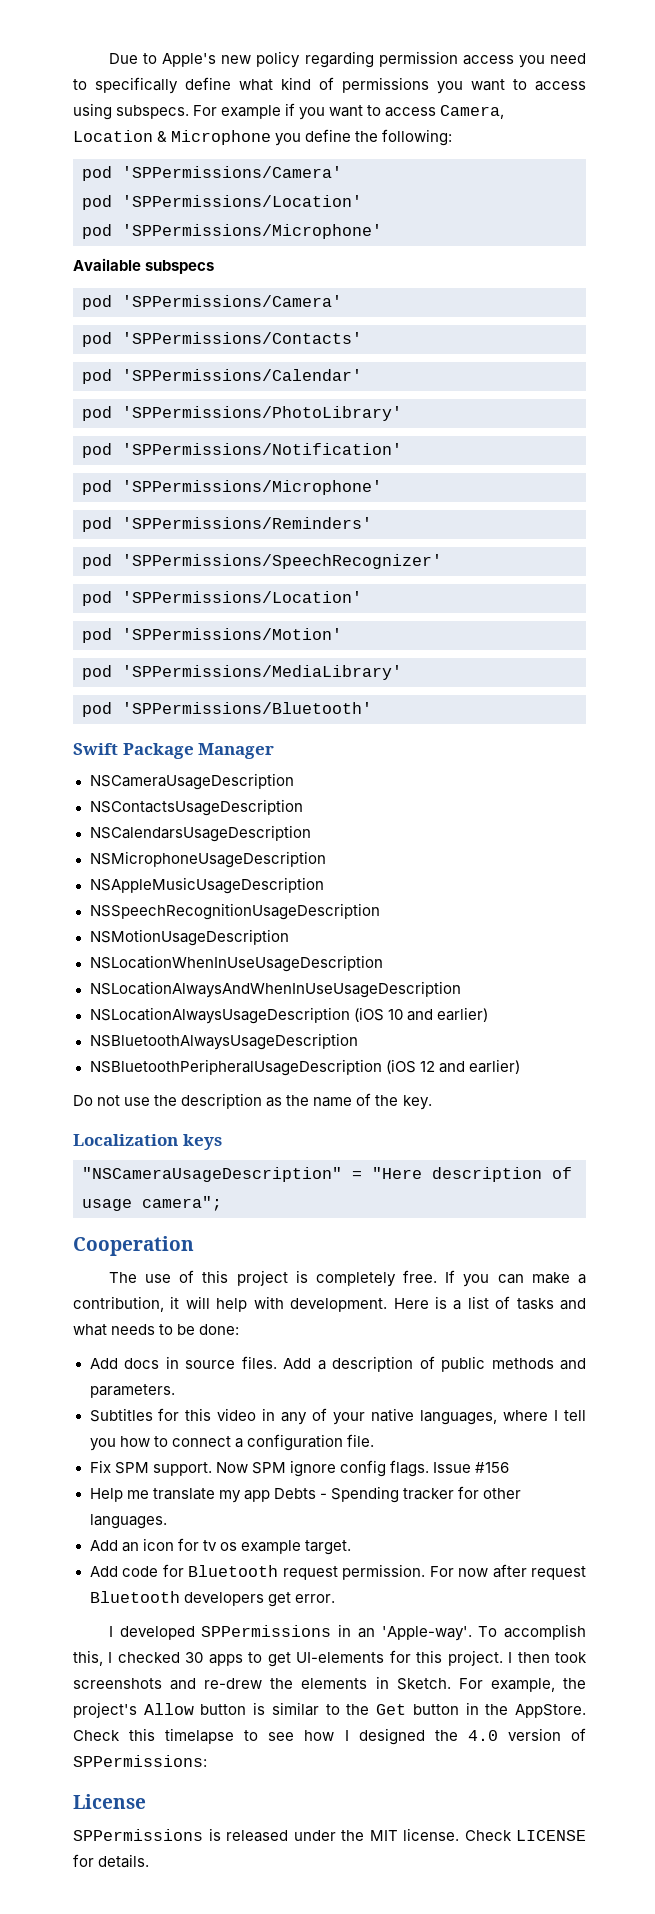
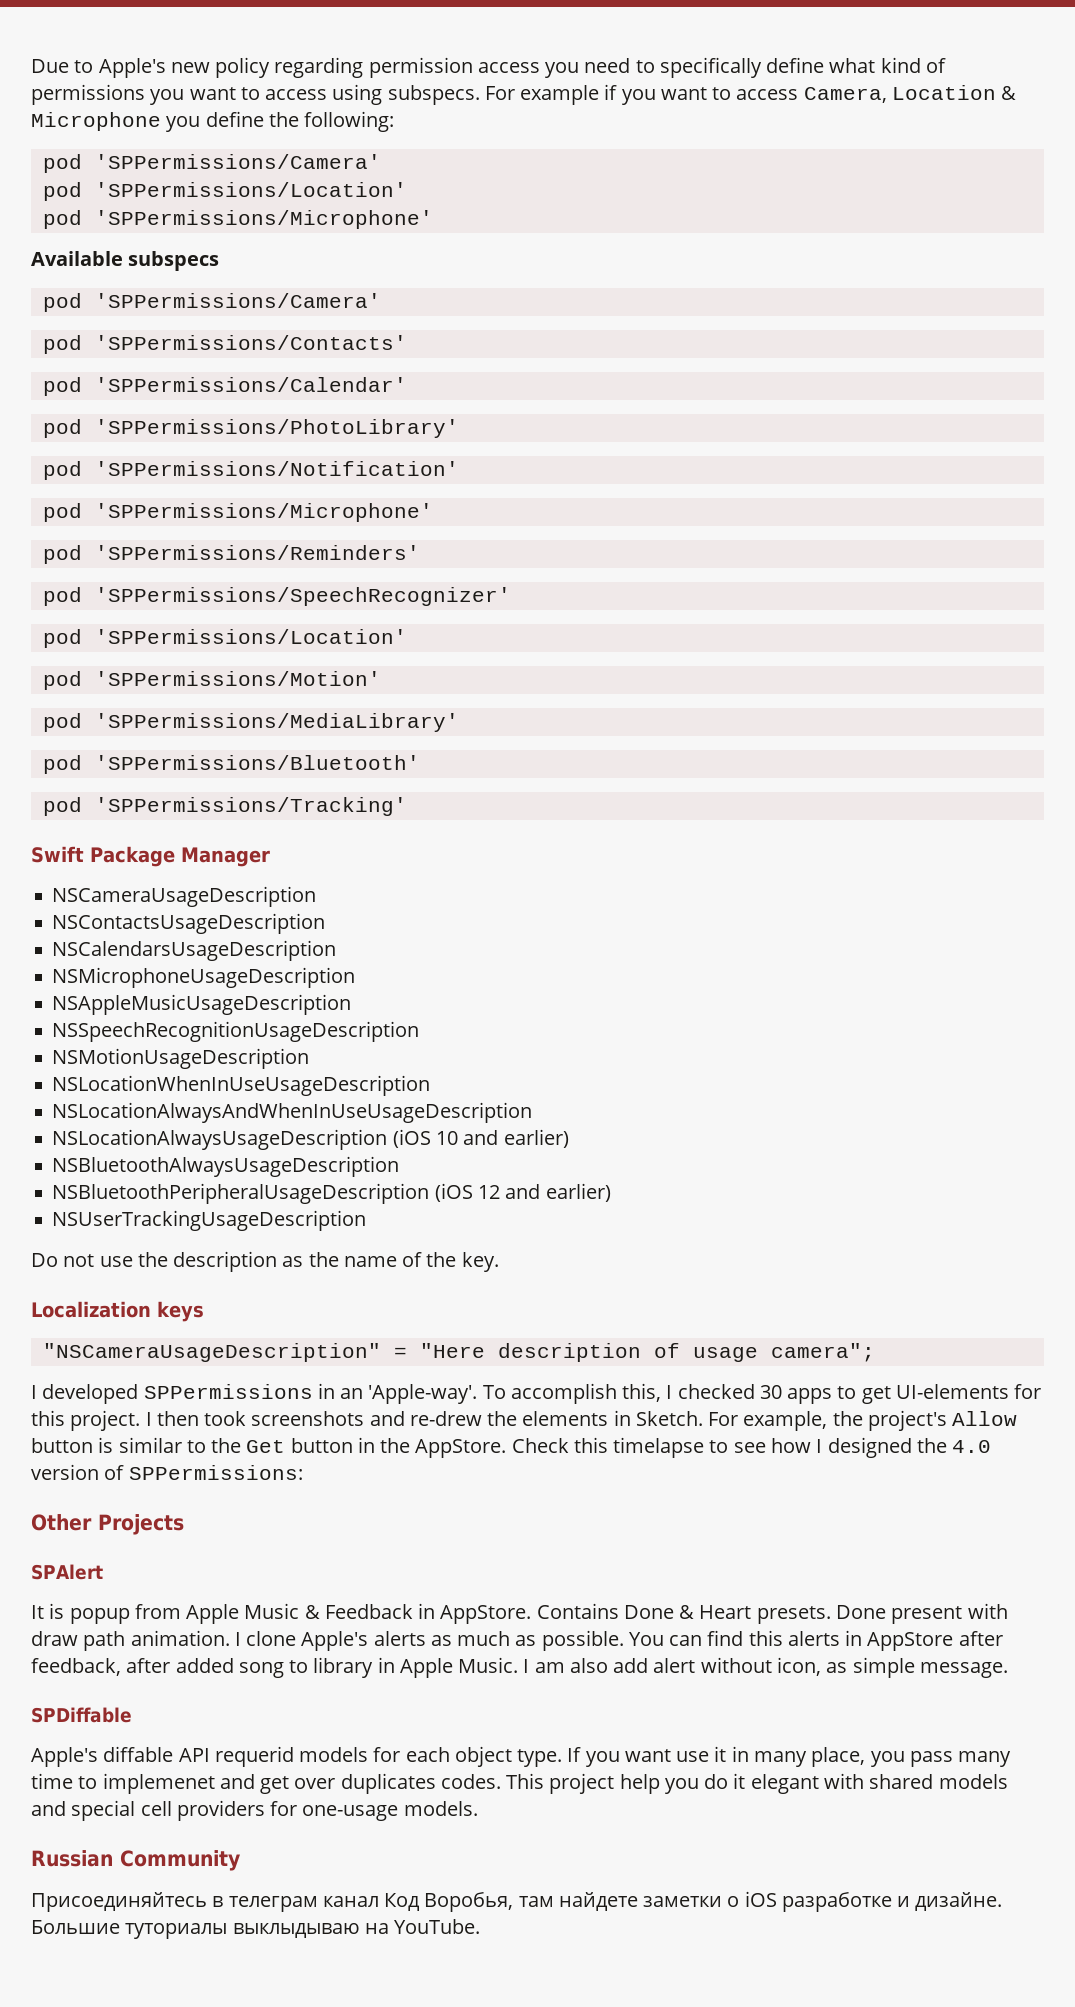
(372, 708) none -> [42,797,407,816] // pod 'SPPermissions/Tracking'
(520, 1066) none -> [52,1210,367,1231] // NSUserTrackingUsageDescription
[73,1236,194,1256] [108,1270,586,1287] [73,1296,587,1312] [73,1324,240,1336] [89,1356,586,1372] [89,1384,175,1398] [89,1408,586,1425] [89,1434,374,1451] [89,1460,509,1477] [89,1486,521,1503] [89,1514,167,1529] [89,1538,351,1555] [89,1564,586,1580] [89,1591,335,1607] // Сooperation // The use of this project is completely free. If you can make a contribution, it will help with development. Here is a list of tasks and what needs to be done: // Add docs in source files. Add a description of public methods and parameters. // Subtitles for this video in any of your native languages, where I tell you how to connect a configuration file. // Fix SPM support. Now SPM ignore config flags. Issue #156 // Help me translate my app Debts - Spending tracker for other languages. // Add an icon for tv os example target. // Add code for Bluetooth request permission. For now after request Bluetooth developers get error. -> (875, 1352) none
[73,1794,146,1809] [73,1828,586,1842] [73,1854,150,1868] License // SPPermissions is released under the MIT license. Check LICENSE for details. -> [31,1514,184,1535] [31,1564,103,1580] [31,1603,1008,1624] [31,1630,1003,1651] [31,1657,1008,1678] [31,1707,132,1723] [31,1746,1012,1767] [31,1773,1008,1794] [31,1800,478,1821] [31,1850,240,1871] [31,1891,1003,1912] [31,1919,481,1939] Other Projects // SPAlert // It is popup from Apple Music & Feedback in AppStore. Contains Done & Heart presets. Done present with draw path animation. I clone Apple's alerts as much as possible. You can find this alerts in AppStore after feedback, after added song to library in Apple Music. I am also add alert without icon, as simple message. // SPDiffable // Apple's diffable API requerid models for each object type. If you want use it in many place, you pass many time to implemenet and get over duplicates codes. This project help you do it elegant with shared models and special cell providers for one-usage models. // Russian Community // Присоединяйтесь в телеграм канал Код Воробья, там найдете заметки о iOS разработке и дизайне. Большие туториалы выклыдываю на YouTube.

